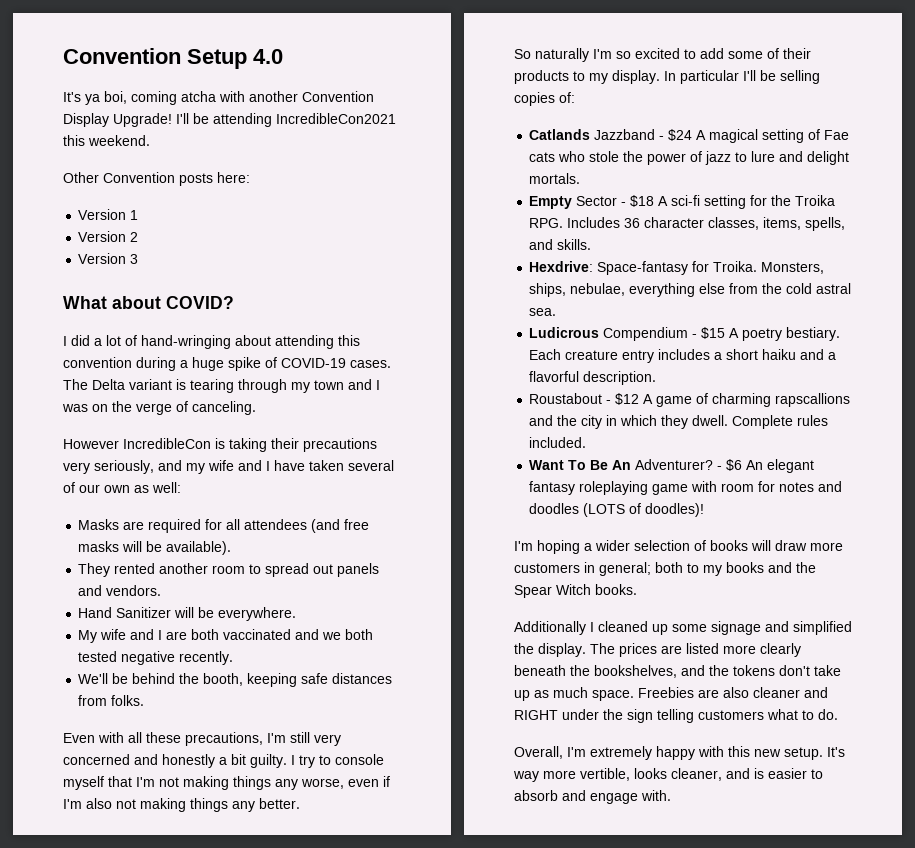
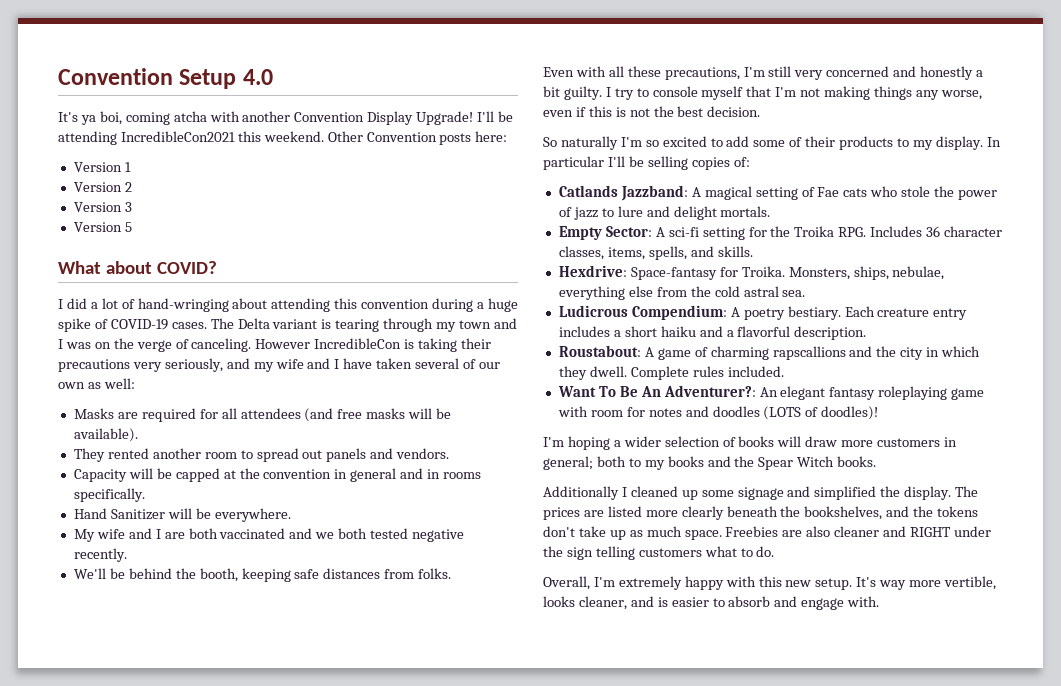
(150, 140) // -> (324, 136) none
(139, 259) none -> [73,222,132,232] // Version 5
(256, 408) // -> (252, 345) none
(162, 590) none -> [73,468,482,482] [73,488,145,502] // Capacity will be capped at the convention in general and in rooms specifically.
[63,798,300,812] I'm also not making things any better. -> [588,106,761,117] this is not the best decision.
[594,129,693,141] Jazzband - $24 -> [620,185,688,201] Jazzband:
[576,195,655,207] Sector - $18 -> [605,226,652,237] Sector:
[603,327,726,341] Compendium - $15 -> [631,305,727,320] Compendium:
[529,393,640,405] Roustabout - $12 -> [558,345,641,357] Roustabout:
[635,459,743,471] Adventurer? - $6 -> [663,385,756,397] Adventurer?:

